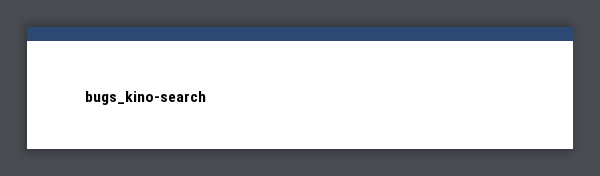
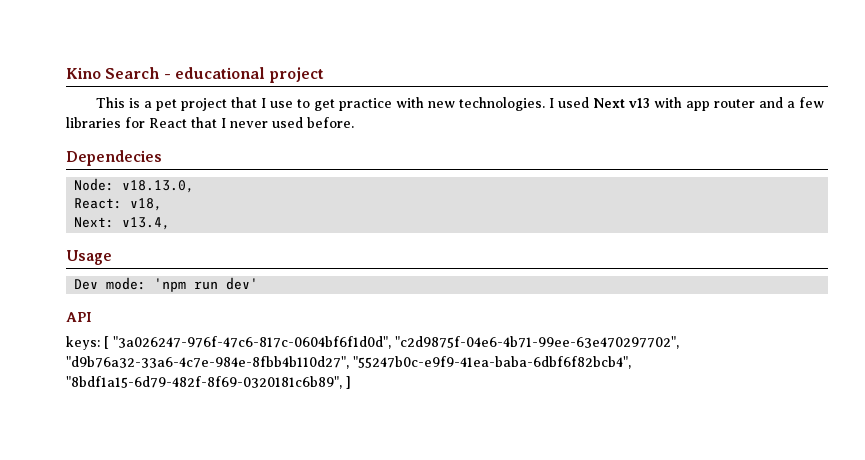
[85,91,206,105] bugs_kino-search -> [66,67,325,83] [95,97,824,111] [66,117,354,128] [66,150,162,166] [74,178,195,193] [74,198,163,211] [74,217,171,230] [66,250,112,265] [74,277,259,292] [66,312,92,322] [66,336,679,350] [66,356,631,369] [66,376,351,389] Kino Search - educational project // This is a pet project that I use to get practice with new technologies. I used Next v13 with app router and a few libraries for React that I never used before. // Dependecies // Node: v18.13.0, // React: v18, // Next: v13.4, // Usage // Dev mode: 'npm run dev' // API // keys: [ "3a026247-976f-47c6-817c-0604bf6f1d0d", "c2d9875f-04e6-4b71-99ee-63e470297702", "d9b76a32-33a6-4c7e-984e-8fbb4b110d27", "55247b0c-e9f9-41ea-baba-6dbf6f82bcb4", "8bdf1a15-6d79-482f-8f69-0320181c6b89", ]

